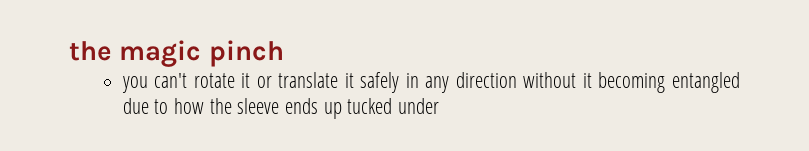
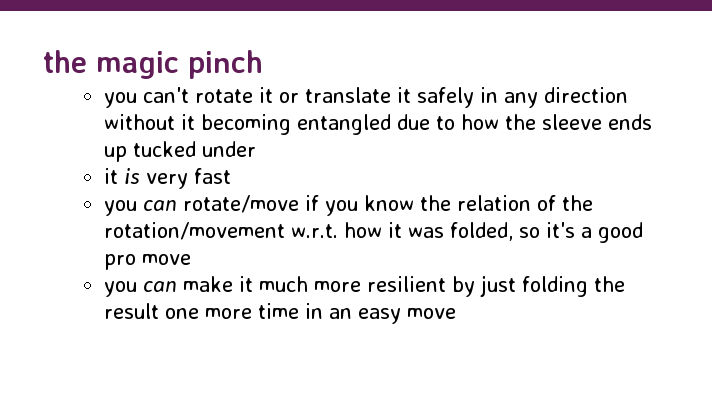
(439, 106) none -> [103,168,231,189] [103,195,593,216] [103,222,643,243] [103,254,191,270] [103,275,625,297] [103,303,456,324] // it is very fast // you can rotate/move if you know the relation of the rotation/movement w.r.t. how it was folded, so it's a good pro move // you can make it much more resilient by just folding the result one more time in an easy move

